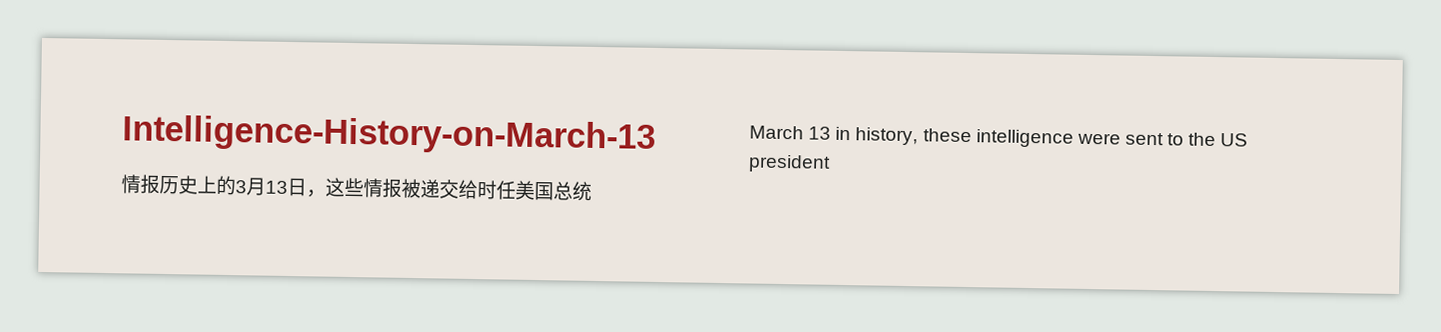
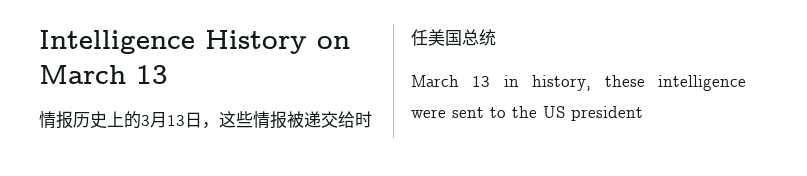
[122,114,656,156] Intelligence-History-on-March-13 -> [39,30,350,54] [39,65,168,84] Intelligence History on March 13

